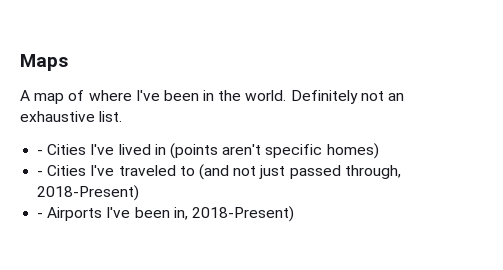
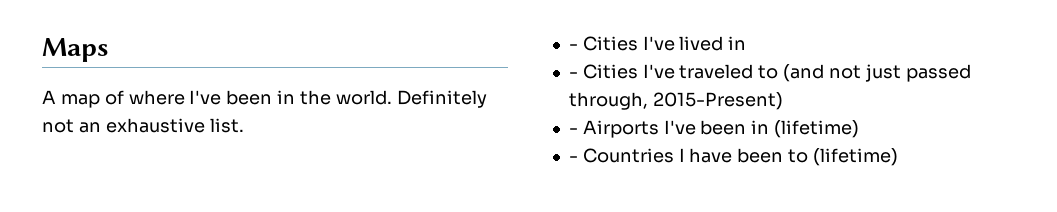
[169,143,379,159] (points aren't specific homes) -> (747, 43) none
[37,185,140,201] 2018-Present) -> [652,92,783,110] 2015-Present)
[173,206,294,222] in, 2018-Present) -> [751,120,860,138] [568,148,898,166] in (lifetime) // - Countries I have been to (lifetime)

